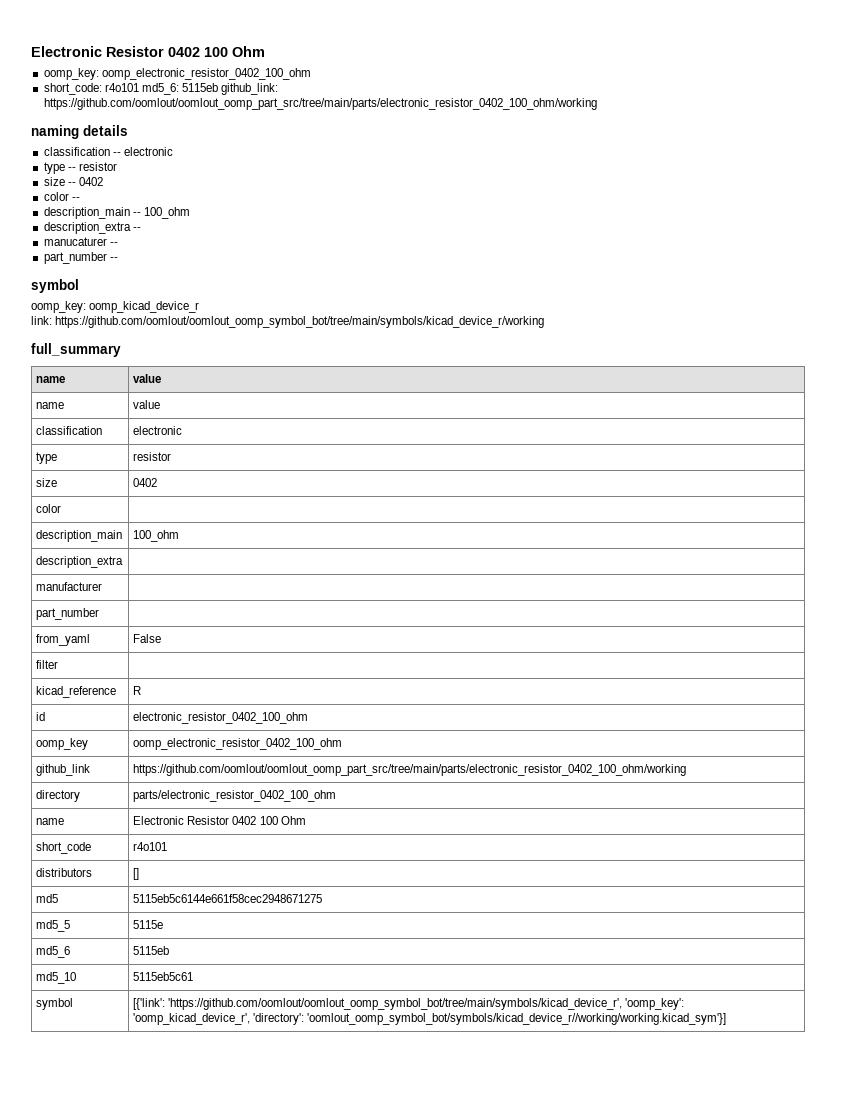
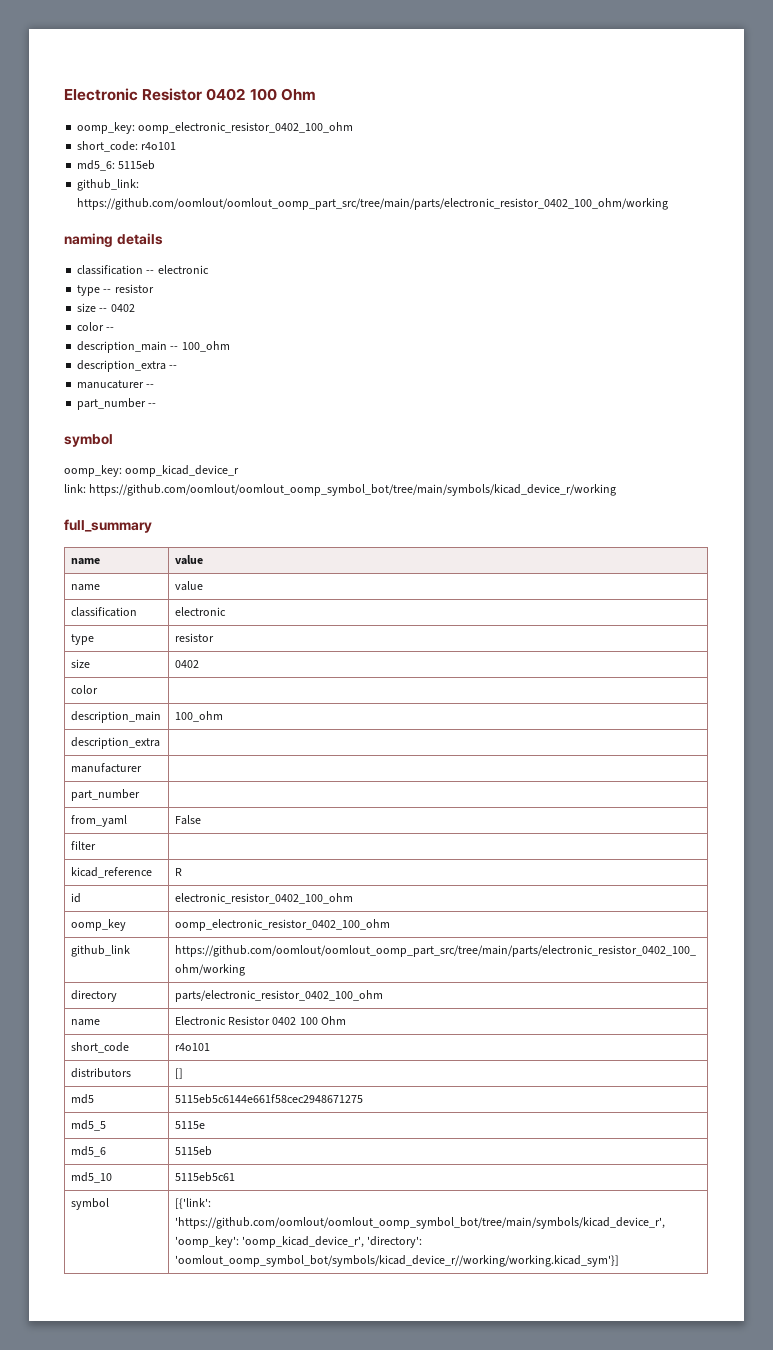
(139, 87) none -> (177, 146) //
(218, 87) none -> (156, 165) //

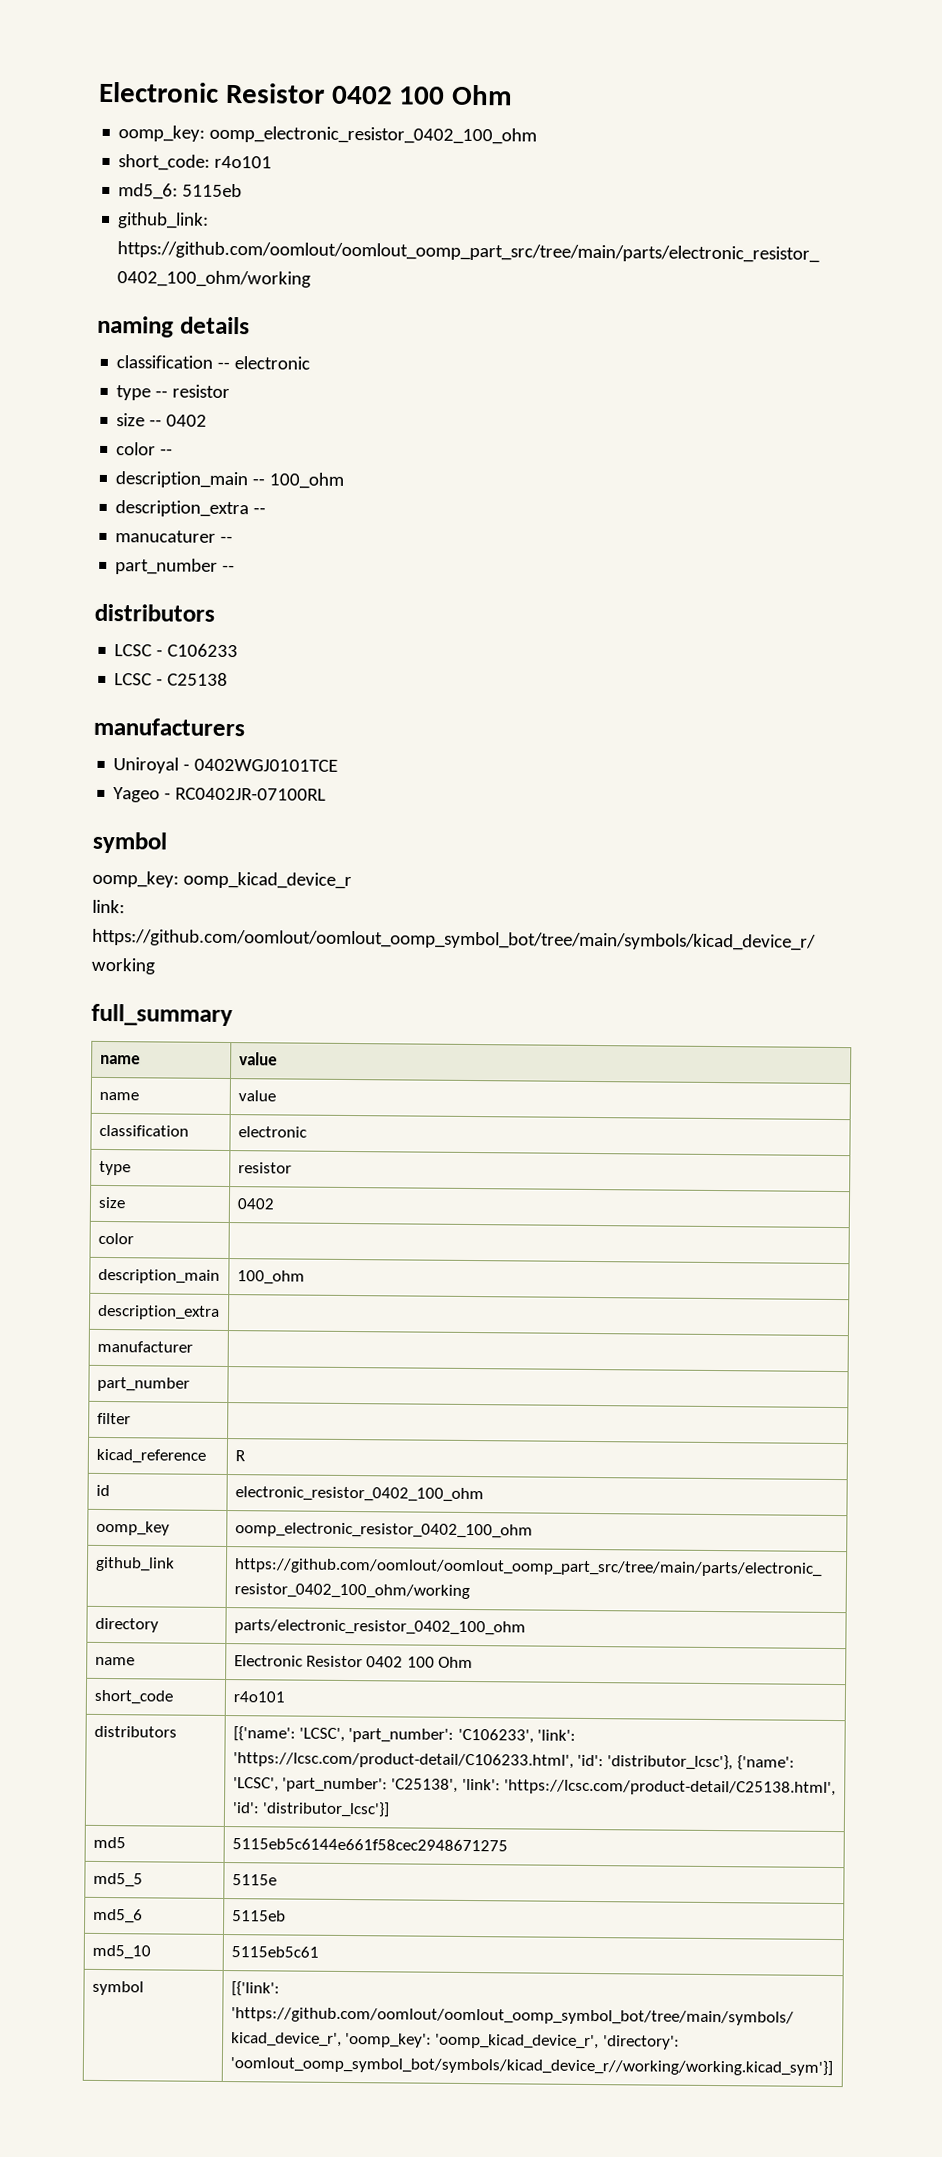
(157, 405) none -> [94,603,215,622] [114,643,239,658] [114,672,229,686] [93,717,245,737] [113,757,339,774] [113,787,327,803] // distributors // LCSC - C106233 // LCSC - C25138 // manufacturers // Uniroyal - 0402WGJ0101TCE // Yageo - RC0402JR-07100RL
[70,815,127,827] [174,815,201,825] // from_yaml | False -> (190, 1384) none
[174,1068,183,1079] [] -> [232,1726,577,1744] [232,1752,795,1771] [232,1777,837,1797] [231,1801,390,1818] [{'name': 'LCSC', 'part_number': 'C106233', 'link': 'https://lcsc.com/product-detail/C106233.html', 'id': 'distributor_lcsc'}, {'name': 'LCSC', 'part_number': 'C25138', 'link': 'https://lcsc.com/product-detail/C25138.html', 'id': 'distributor_lcsc'}]

